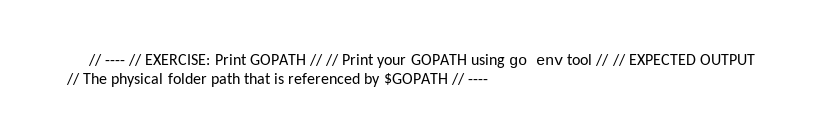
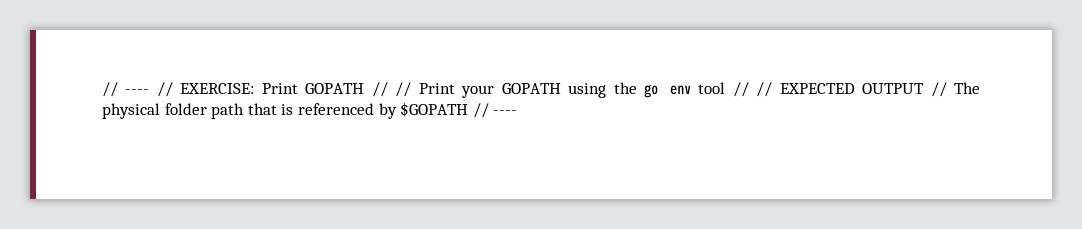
(505, 61) none -> [613,82,637,94] the

